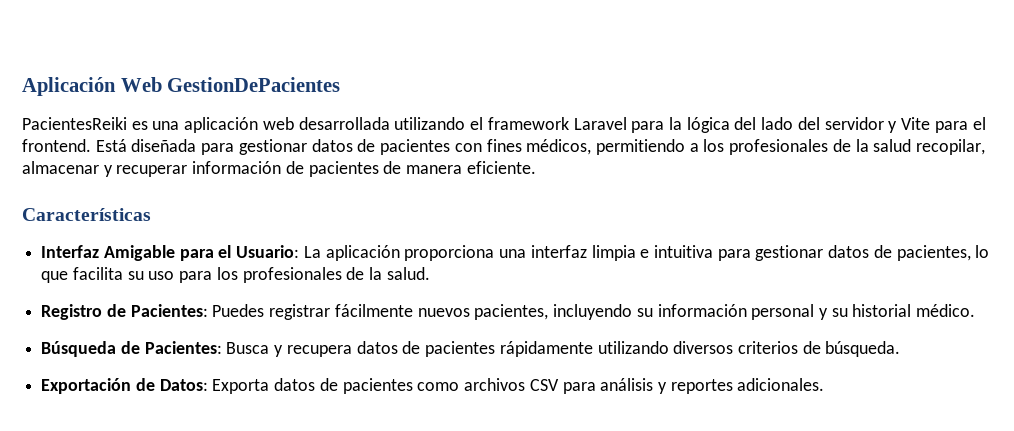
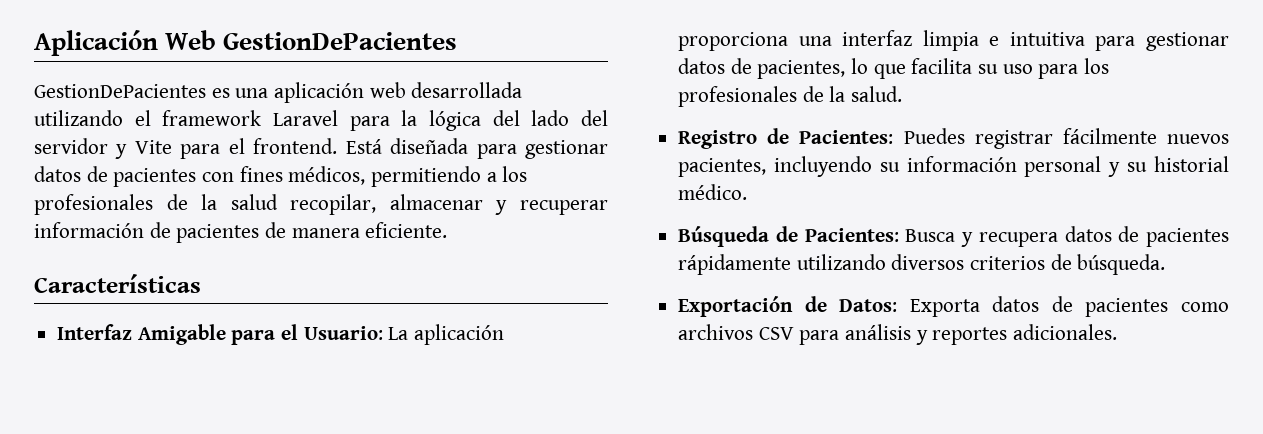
[22,117,127,130] PacientesReiki -> [34,84,206,98] GestionDePacientes

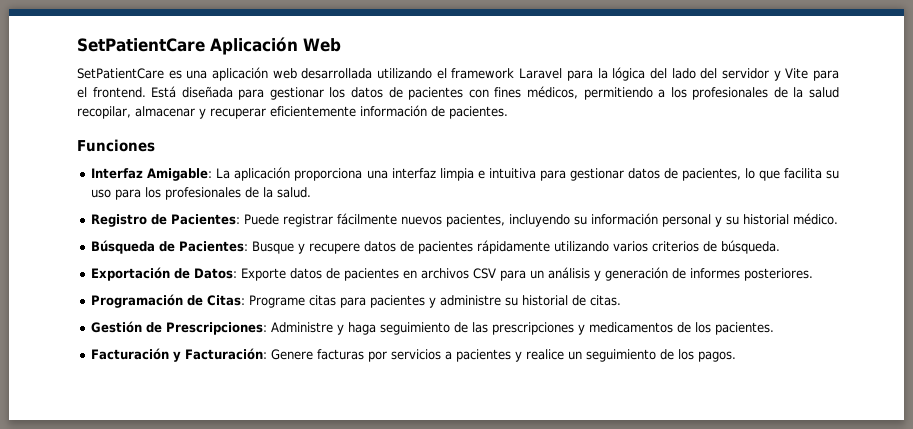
(34, 43) none -> [77,38,205,52] SetPatientCare
[223,32,458,50] [34,84,206,98] GestionDePacientes // GestionDePacientes -> [77,68,164,79] // SetPatientCare
(609, 149) none -> [329,87,346,98] los
(608, 207) none -> [270,106,356,117] eficientemente
[176,222,448,243] [34,274,201,293] [57,324,383,345] pacientes de manera eficiente. // Características // Interfaz Amigable para el Usuario: -> [449,106,508,119] [77,139,155,152] [91,168,213,181] pacientes. // Funciones // Interfaz Amigable:
[903,128,965,144] Puedes -> [244,214,280,225] Puede
[905,229,1058,247] Busca y recupera -> [252,241,361,254] Busque y recupere
[891,254,965,270] diversos -> [613,241,649,252] varios
[909,296,1229,317] Exporta datos de pacientes como -> [241,268,418,281] Exporte datos de pacientes en
(840, 337) none -> [530,270,545,279] un
[932,324,1118,345] reportes adicionales. -> [605,267,814,281] [91,294,622,308] [91,321,775,335] [91,348,737,362] generación de informes posteriores. // Programación de Citas: Programe citas para pacientes y administre su historial de citas. // Gestión de Prescripciones: Administre y haga seguimiento de las prescripciones y medicamentos de los pacientes. // Facturación y Facturación: Genere facturas por servicios a pacientes y realice un seguimiento de los pagos.

